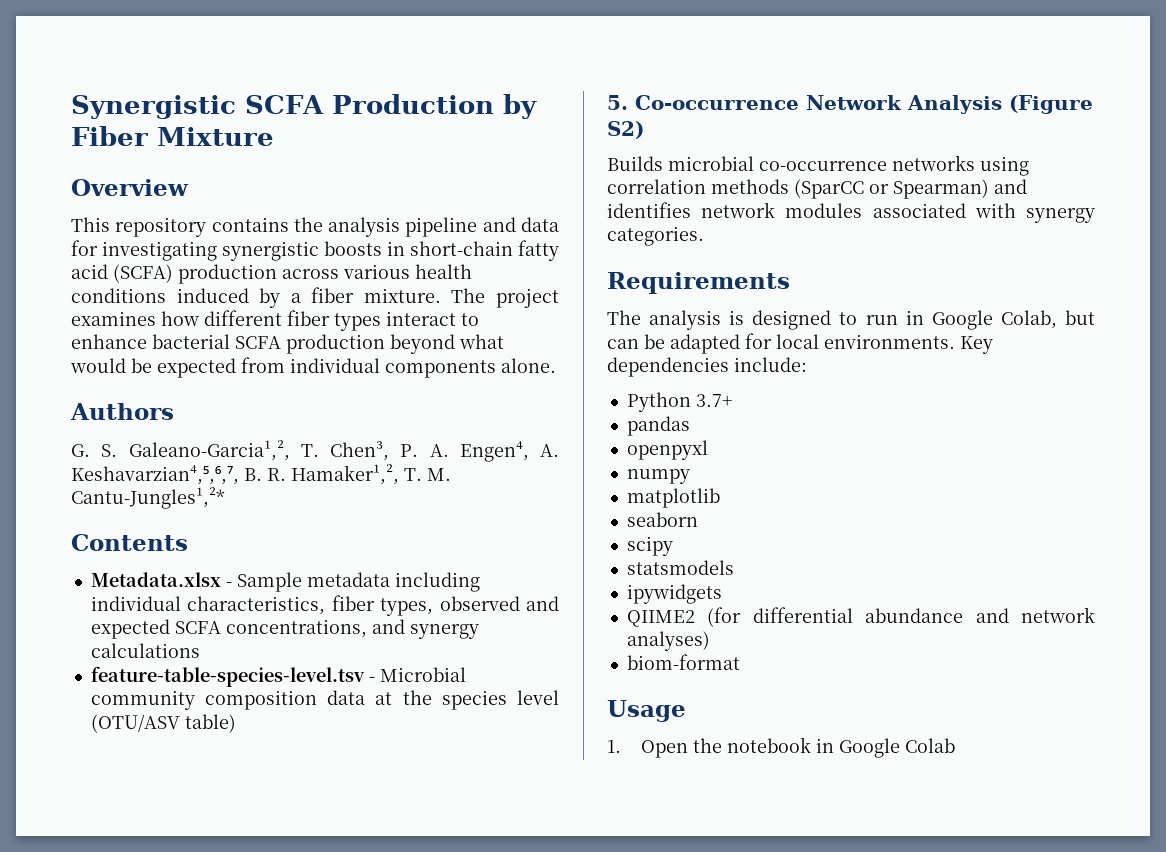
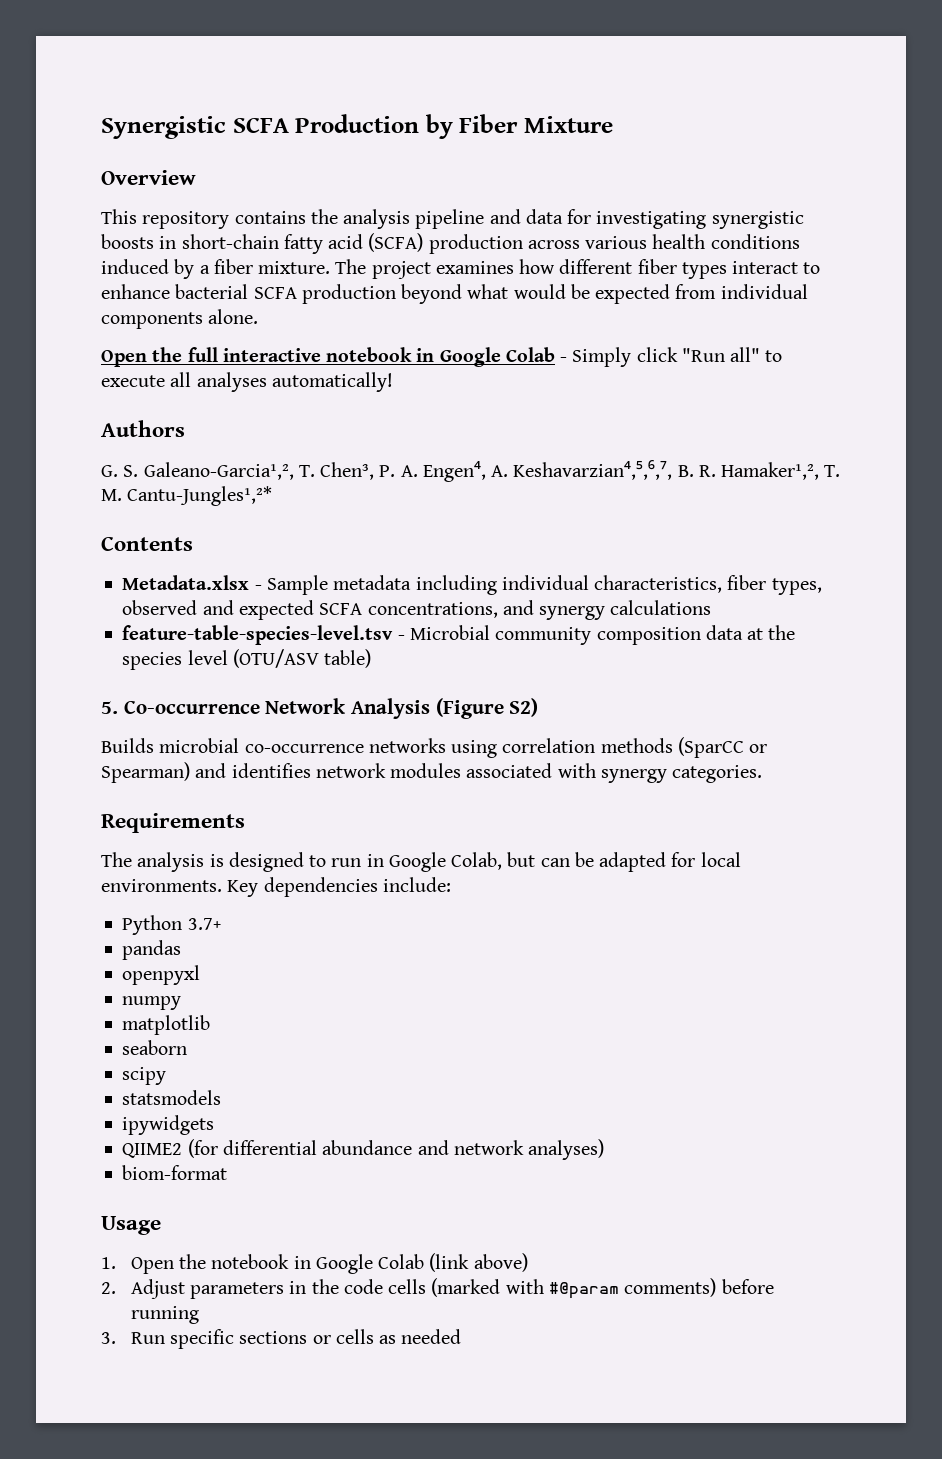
(556, 365) none -> [101,347,783,367] [101,372,393,392] // Open the full interactive notebook in Google Colab - Simply click "Run all" to execute all analyses automatically!
(955, 745) none -> [429,1253,528,1272] [101,1278,774,1299] [130,1306,199,1324] [101,1329,462,1349] (link above) // 2. Adjust parameters in the code cells (marked with #@param comments) before running // 3. Run specific sections or cells as needed

